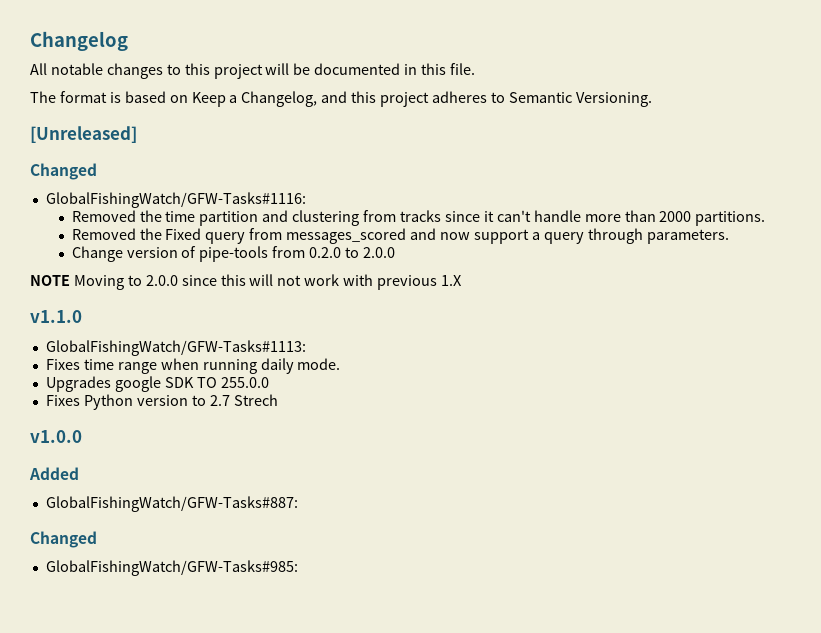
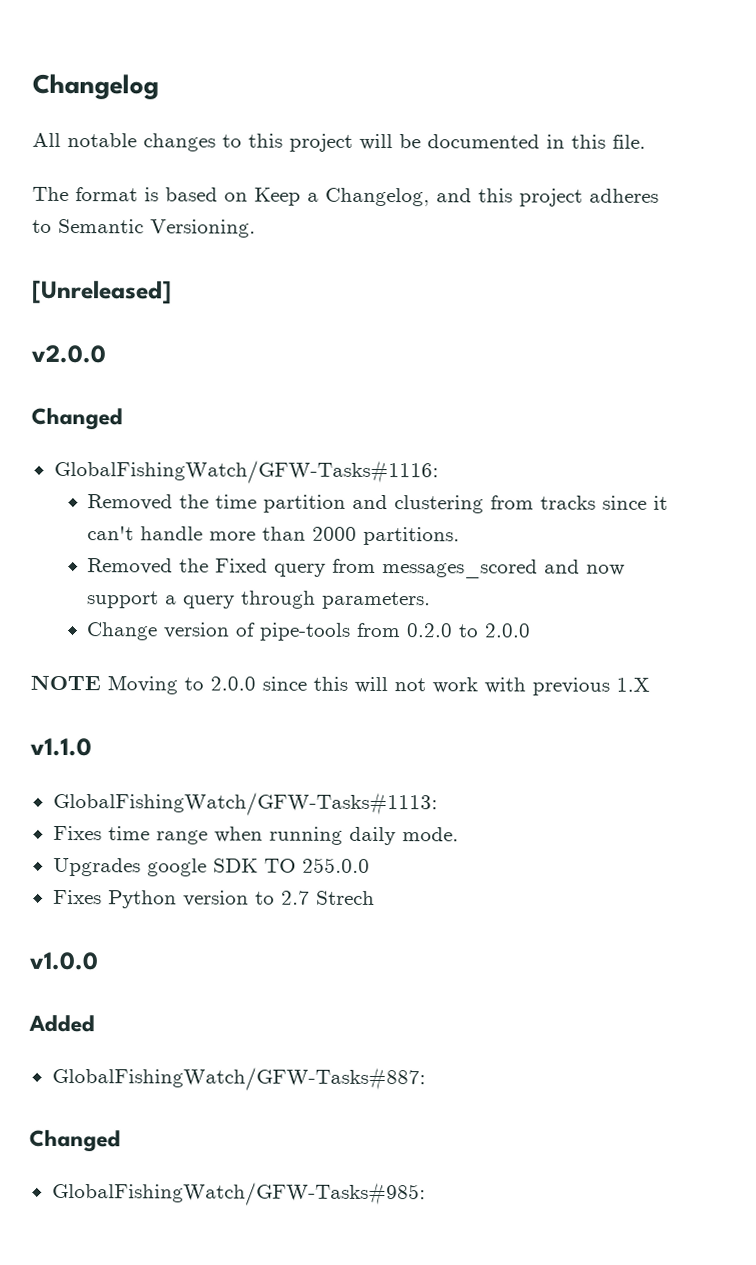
(137, 134) none -> [31,344,106,364] // v2.0.0

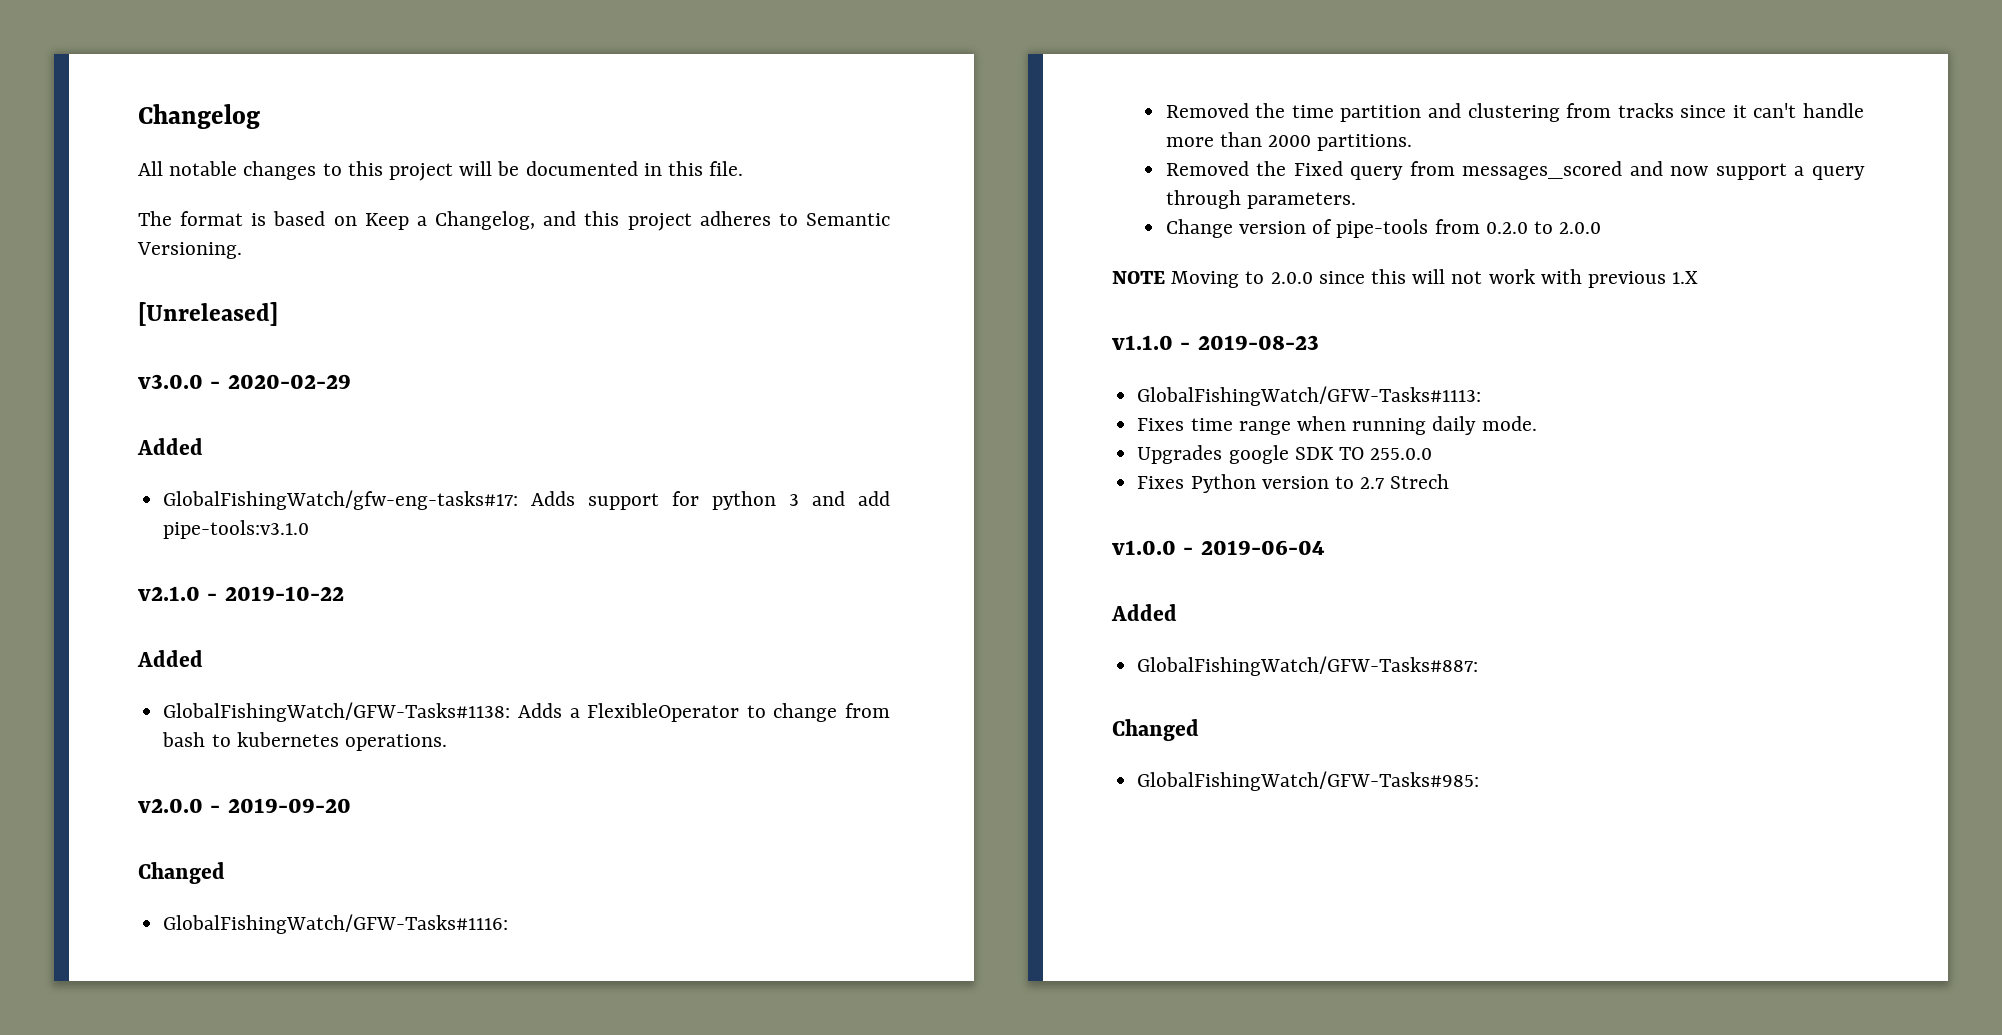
(172, 292) none -> [138,374,351,389] [137,438,203,455] [163,490,891,510] [163,520,310,539] [138,586,344,601] [137,650,203,667] [163,702,891,722] [162,732,447,751] // v3.0.0 - 2020-02-29 // Added // GlobalFishingWatch/gfw-eng-tasks#17: Adds support for python 3 and add pipe-tools:v3.1.0 // v2.1.0 - 2019-10-22 // Added // GlobalFishingWatch/GFW-Tasks#1138: Adds a FlexibleOperator to change from bash to kubernetes operations.
(106, 354) none -> [210,798,351,813] - 2019-09-20
(92, 747) none -> [1180,335,1319,350] - 2019-08-23
(98, 961) none -> [1183,540,1325,555] - 2019-06-04

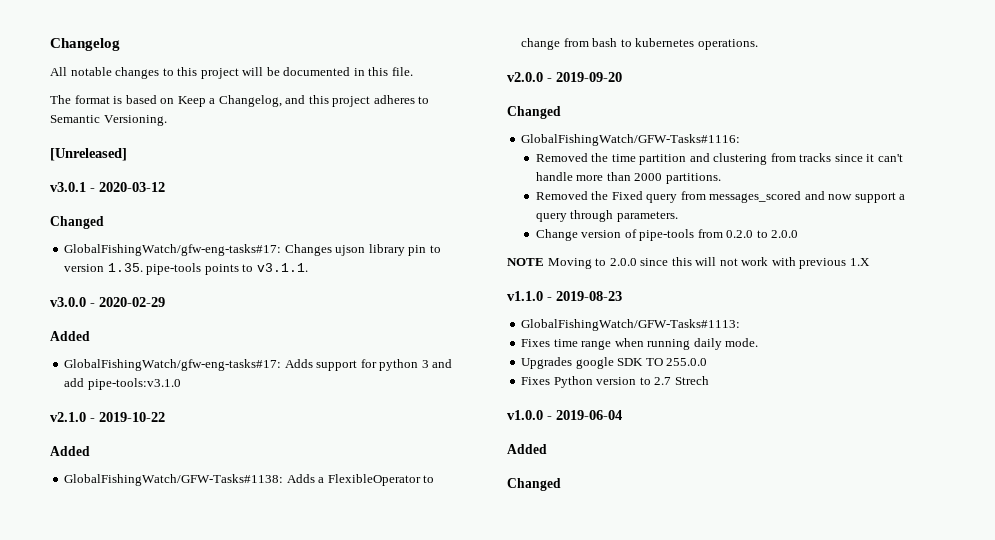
(278, 314) none -> [50,182,165,192] [50,216,104,229] [64,244,441,256] [64,263,308,275] // v3.0.1 - 2020-03-12 // Changed // GlobalFishingWatch/gfw-eng-tasks#17: Changes ujson library pin to version 1.35. pipe-tools points to v3.1.1.
[1137,656,1479,676] [1112,719,1199,741] [1137,771,1480,791] // GlobalFishingWatch/GFW-Tasks#887: // Changed // GlobalFishingWatch/GFW-Tasks#985: -> [507,478,561,491] // Changed

